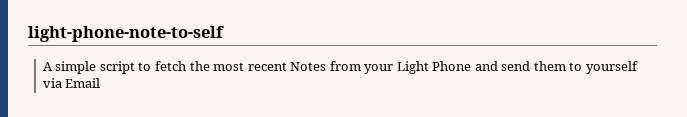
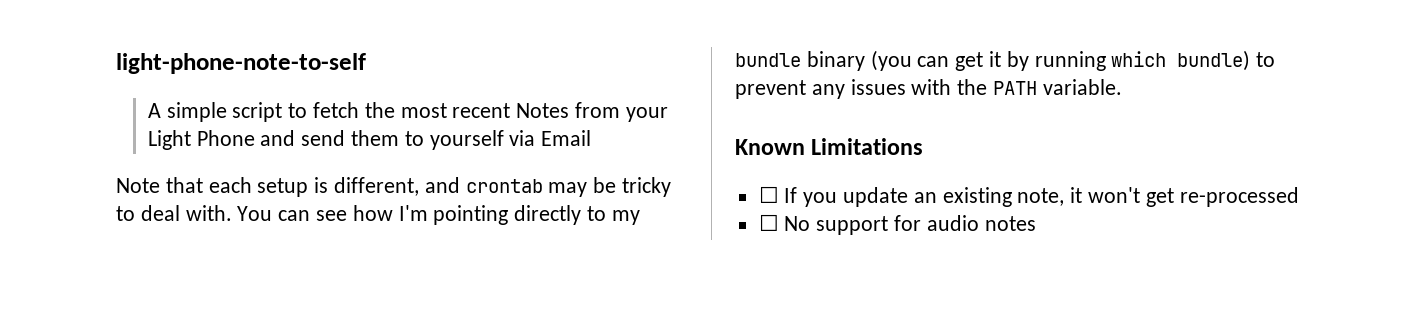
(101, 83) none -> [116,177,672,197] [116,205,640,225] [735,50,1276,71] [735,79,1122,99] [735,138,924,155] [758,186,1299,207] [758,214,1036,235] // Note that each setup is different, and crontab may be tricky to deal with. You can see how I'm pointing directly to my bundle binary (you can get it by running which bundle) to prevent any issues with the PATH variable. // Known Limitations // ☐ If you update an existing note, it won't get re-processed // ☐ No support for audio notes

